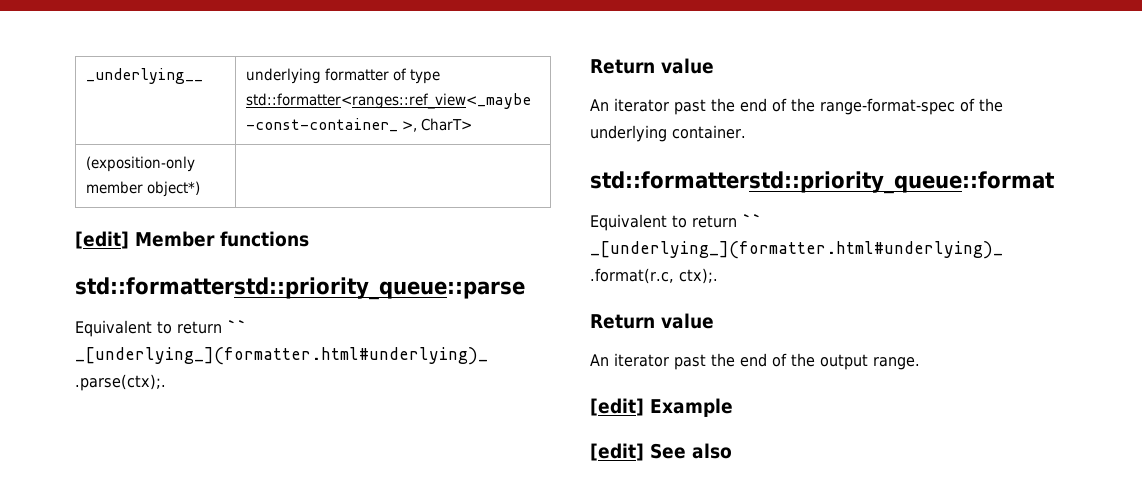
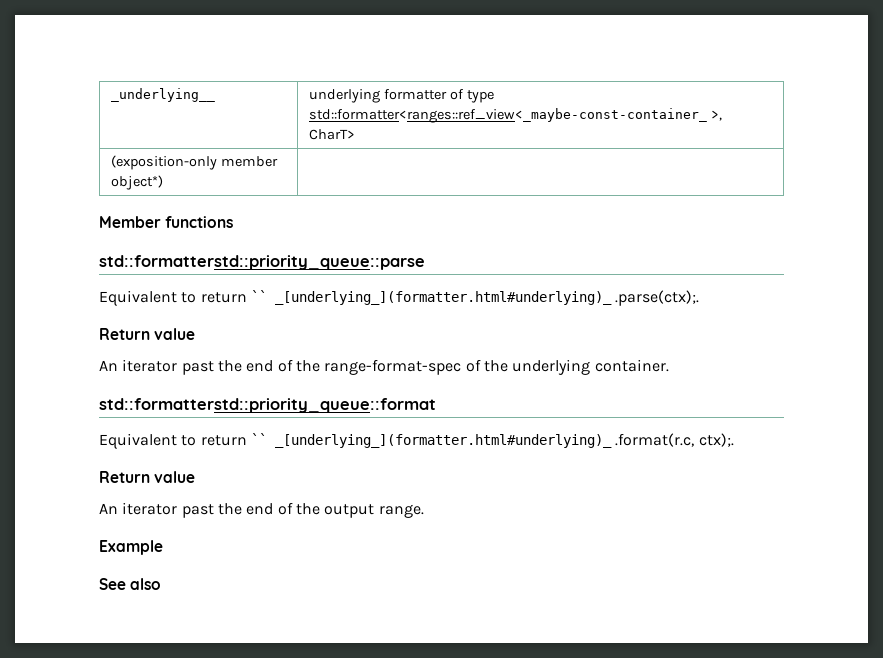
[75,231,129,249] [edit] -> (164, 182) none
[590,398,644,416] [edit] -> (424, 511) none
[590,443,644,461] [edit] -> (163, 547) none

